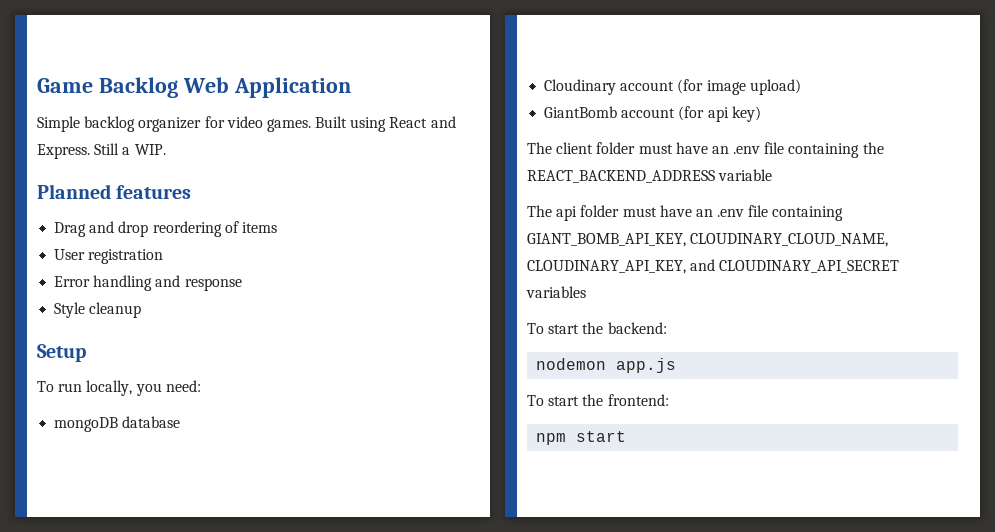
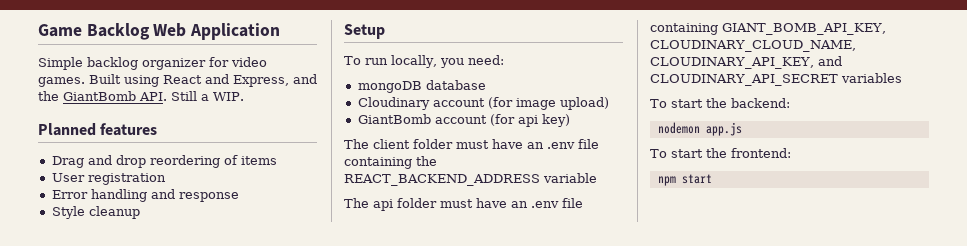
[37,144,90,159] Express. -> [233,74,317,87] [38,91,167,101] Express, and the GiantBomb API.

